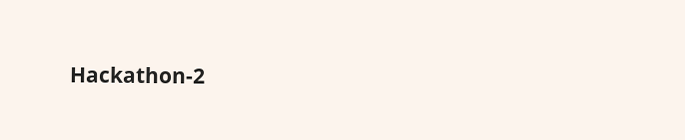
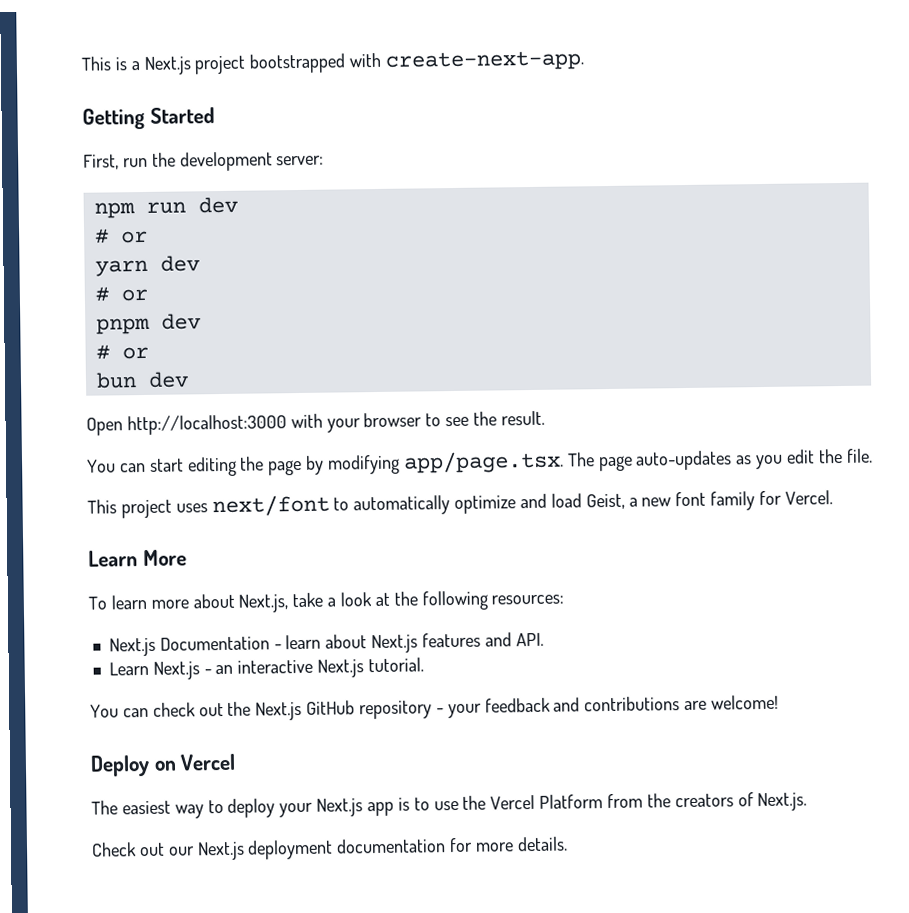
[69,66,206,84] Hackathon-2 -> [81,50,586,75] [82,107,215,130] [83,151,325,172] [93,196,238,219] [94,228,148,244] [94,255,200,277] [94,286,148,302] [95,313,201,335] [95,344,149,360] [95,371,189,389] [86,410,545,436] [87,448,873,477] [87,490,833,519] [88,549,187,567] [88,590,565,613] [108,632,544,657] [108,657,424,680] [90,694,780,721] [90,753,237,777] [91,792,808,819] [91,836,568,861] This is a Next.js project bootstrapped with create-next-app. // Getting Started // First, run the development server: // npm run dev // # or // yarn dev // # or // pnpm dev // # or // bun dev // Open http://localhost:3000 with your browser to see the result. // You can start editing the page by modifying app/page.tsx. The page auto-updates as you edit the file. // This project uses next/font to automatically optimize and load Geist, a new font family for Vercel. // Learn More // To learn more about Next.js, take a look at the following resources: // Next.js Documentation - learn about Next.js features and API. // Learn Next.js - an interactive Next.js tutorial. // You can check out the Next.js GitHub repository - your feedback and contributions are welcome! // Deploy on Vercel // The easiest way to deploy your Next.js app is to use the Vercel Platform from the creators of Next.js. // Check out our Next.js deployment documentation for more details.

